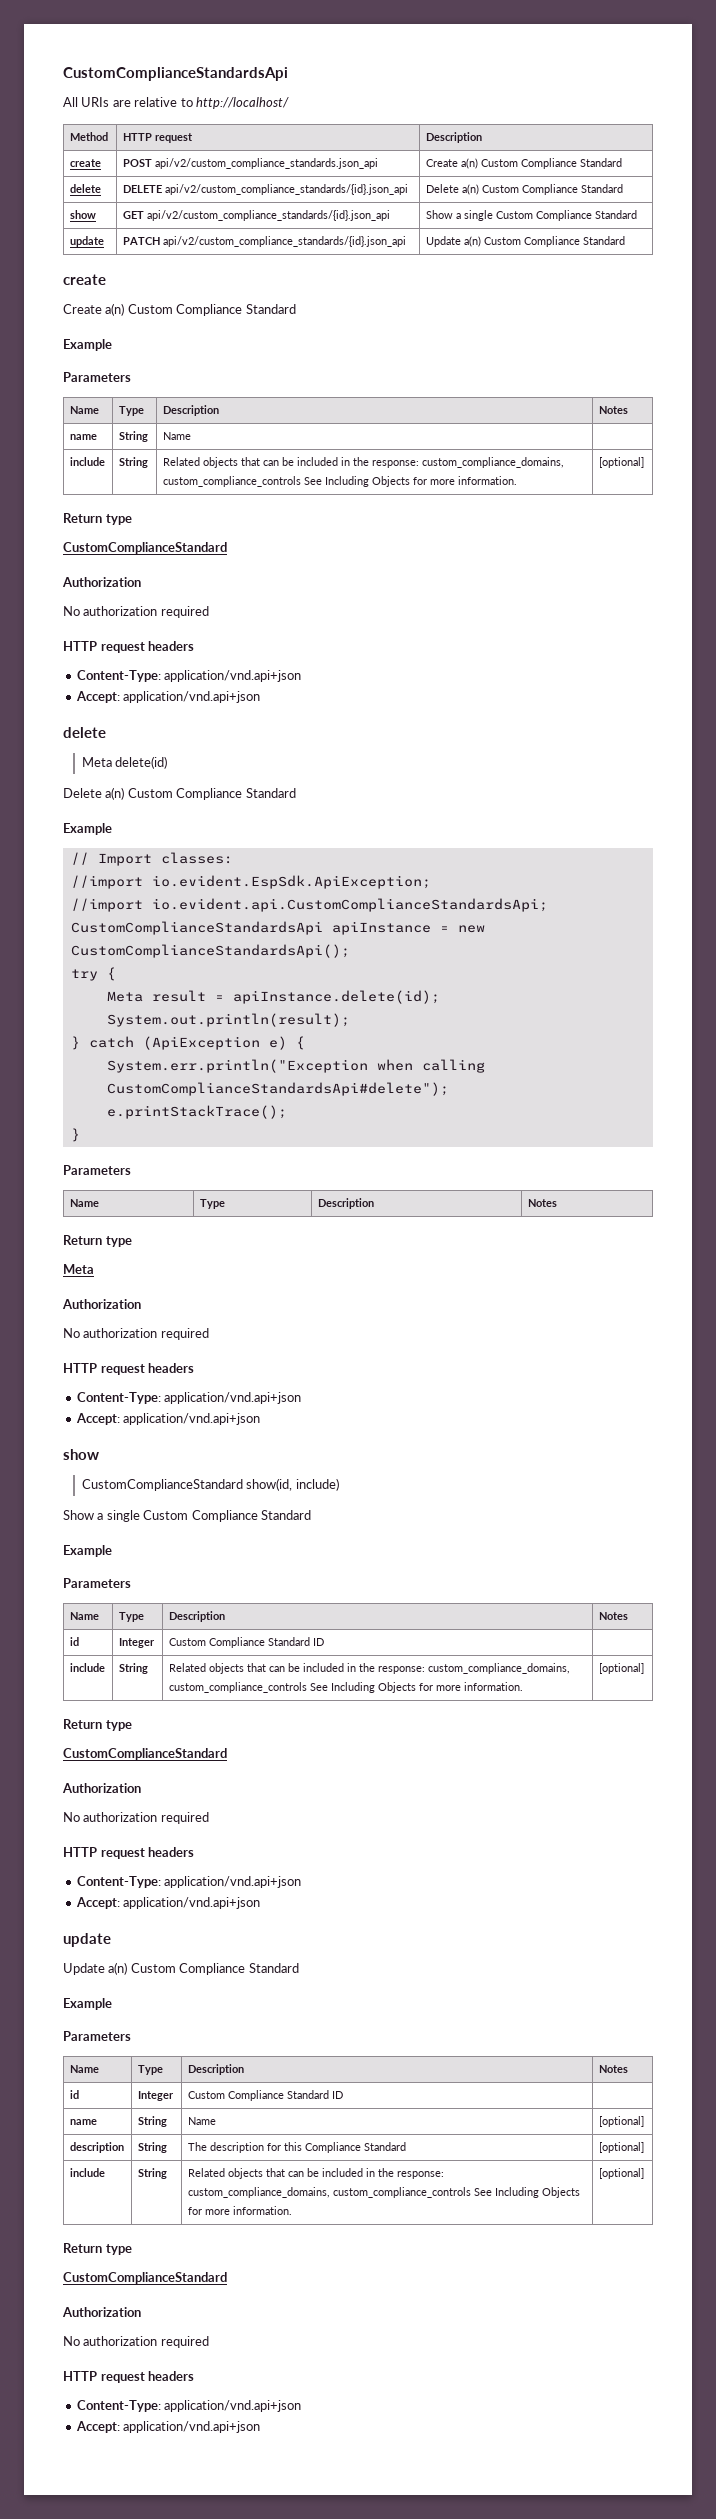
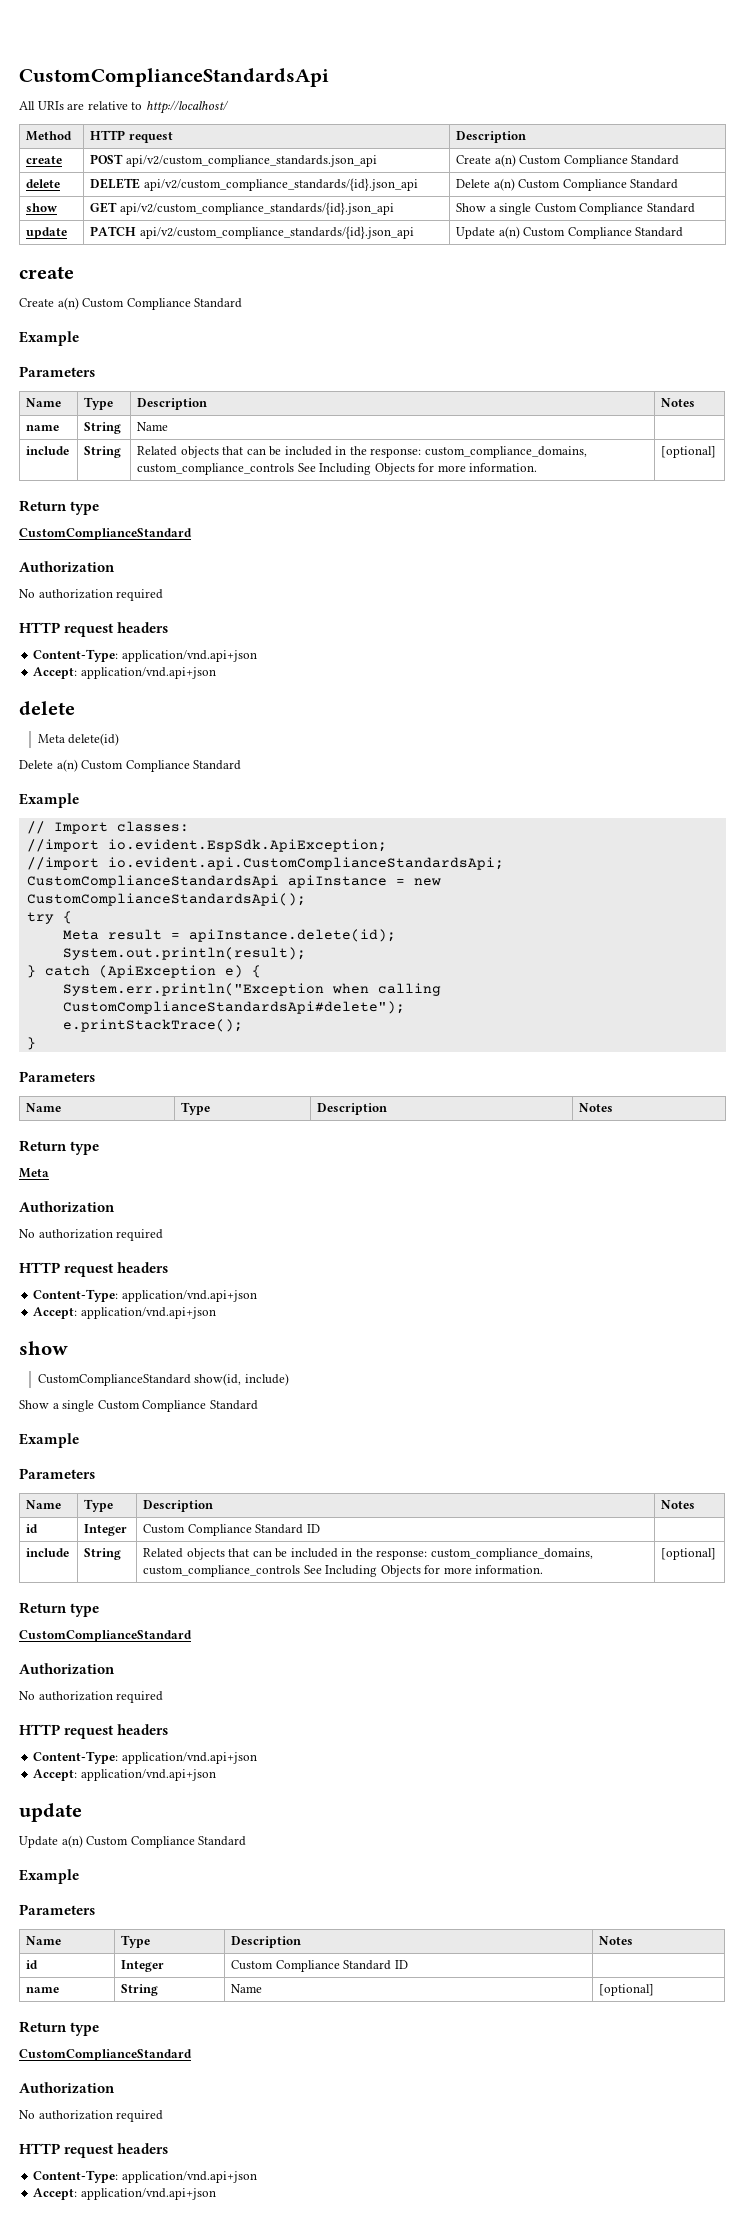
[69,2142,124,2153] [137,2142,167,2153] [187,2142,406,2153] [598,2142,644,2153] [69,2168,105,2177] [137,2168,167,2179] [187,2168,444,2179] [187,2187,580,2198] [187,2206,292,2215] [598,2168,644,2179] // description | String | The description for this Compliance Standard | [optional] // include | String | Related objects that can be included in the response: custom_compliance_domains, custom_compliance_controls See Including Objects for more information. | [optional] -> (655, 1990) none

